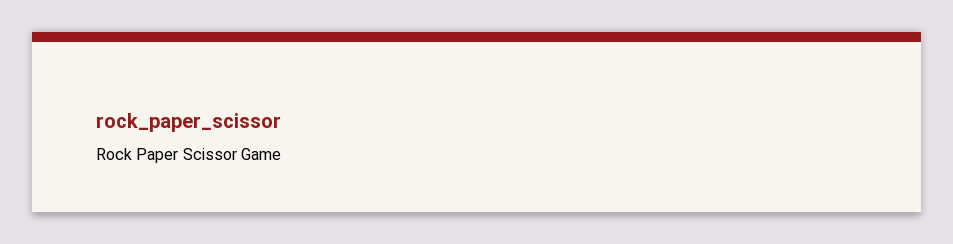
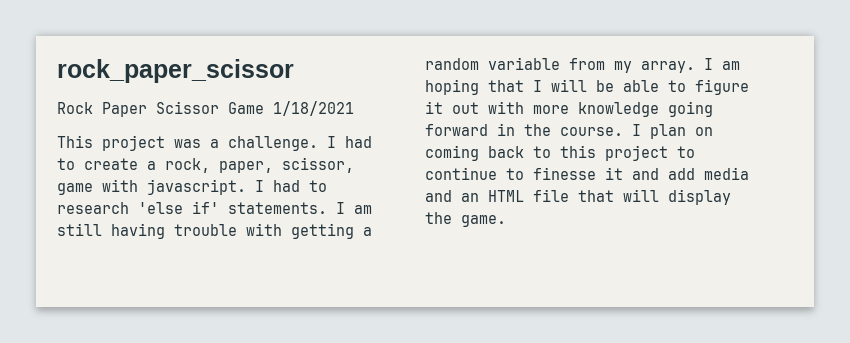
(281, 154) none -> [273,101,354,116] [57,135,372,151] [57,157,354,173] [57,179,327,195] [57,201,372,214] [57,223,372,239] [425,57,740,73] [425,79,749,95] [425,101,713,117] [425,123,713,139] [425,145,695,161] [425,167,749,180] [425,189,731,205] [425,212,506,227] 1/18/2021 // This project was a challenge. I had to create a rock, paper, scissor, game with javascript. I had to research 'else if' statements. I am still having trouble with getting a random variable from my array. I am hoping that I will be able to figure it out with more knowledge going forward in the course. I plan on coming back to this project to continue to finesse it and add media and an HTML file that will display the game.

